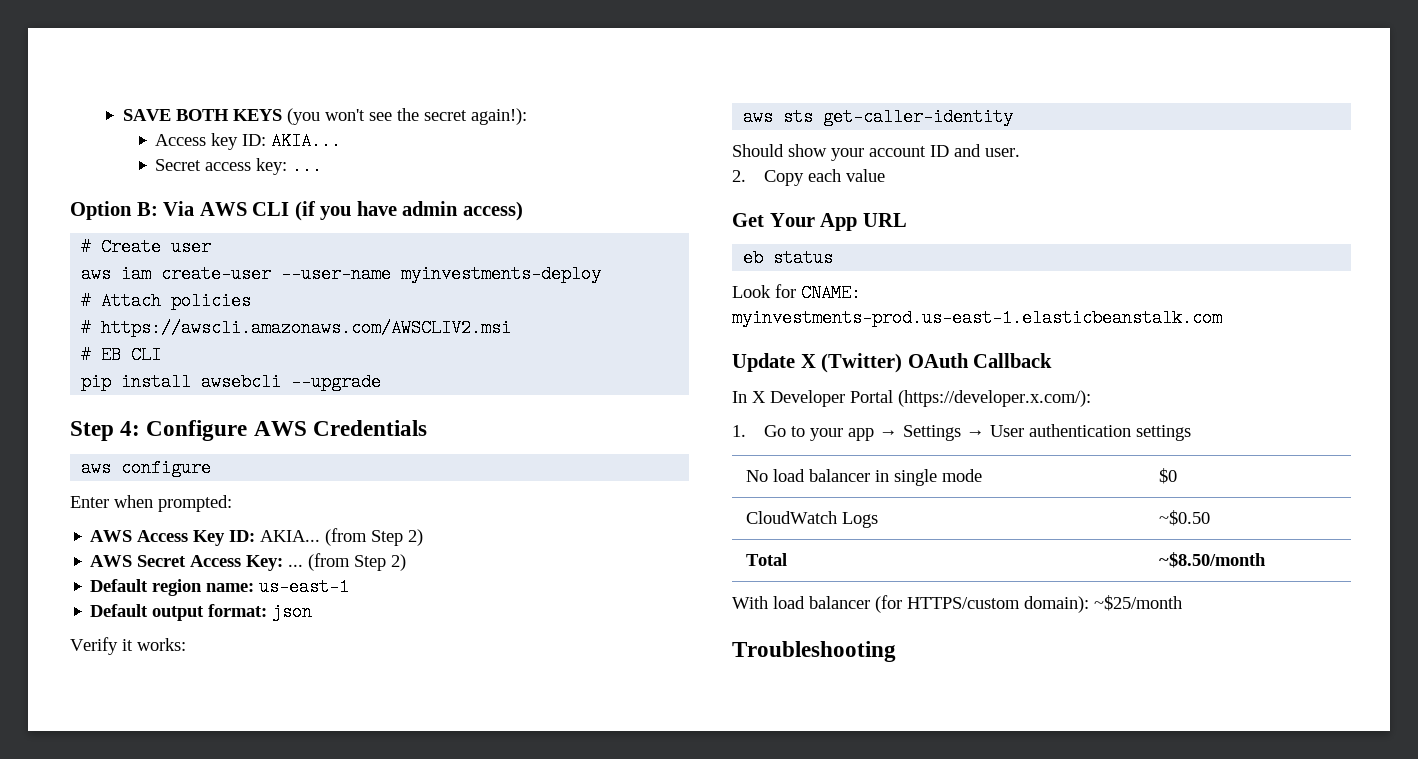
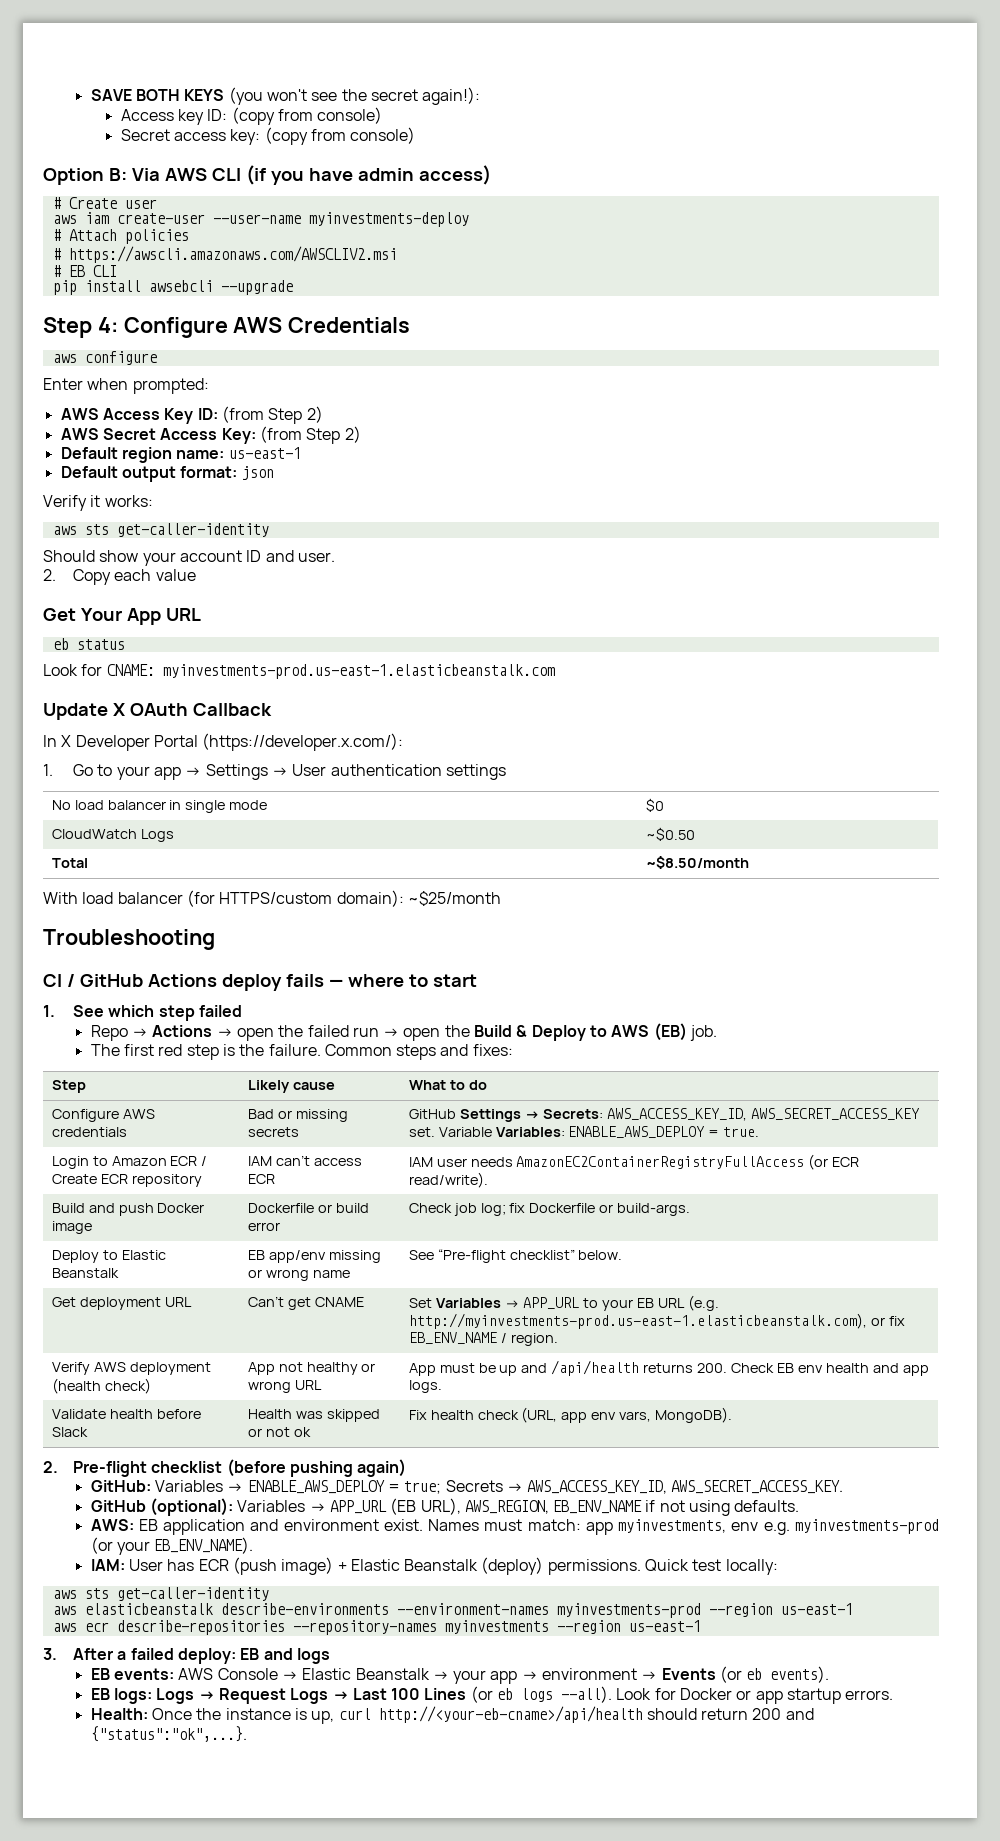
[271,132,342,150] AKIA... -> [231,107,383,125] (copy from console)
[292,157,323,175] ... -> [264,127,416,145] (copy from console)
[260,530,321,542] AKIA... -> (218, 414) none
[288,564,304,567] ... -> (256, 436) none
[821,353,903,373] (Twitter) -> (125, 709) none
(896, 651) none -> [43,974,477,991] [43,1005,242,1021] [90,1023,718,1041] [90,1044,513,1060] [51,1080,86,1093] [247,1080,335,1093] [408,1080,487,1090] [51,1109,155,1122] [51,1127,127,1137] [247,1109,348,1122] [247,1127,299,1137] [408,1108,921,1122] [408,1126,760,1138] [51,1156,208,1169] [51,1174,202,1187] [247,1155,362,1166] [247,1174,275,1184] [408,1154,860,1170] [408,1172,488,1188] [51,1203,205,1216] [51,1221,92,1234] [247,1203,369,1213] [247,1222,280,1231] [408,1203,691,1216] [51,1250,166,1263] [51,1268,119,1278] [247,1250,381,1263] [247,1269,350,1281] [408,1249,623,1263] [51,1297,192,1310] [247,1296,364,1310] [408,1295,719,1311] [408,1313,905,1329] [408,1332,558,1346] [51,1362,211,1375] [51,1378,151,1394] [247,1362,376,1375] [247,1380,322,1393] [408,1360,929,1376] [408,1380,442,1393] [51,1409,201,1419] [51,1427,88,1437] [247,1409,380,1422] [247,1427,311,1437] [408,1407,733,1423] [43,1459,407,1477] [90,1480,844,1494] [90,1498,800,1516] [90,1519,939,1535] [90,1537,254,1555] [90,1557,778,1575] [52,1587,269,1601] [52,1603,853,1618] [52,1620,701,1635] [43,1648,330,1664] [90,1666,830,1684] [90,1686,894,1704] [90,1706,814,1724] [90,1726,247,1742] // CI / GitHub Actions deploy fails — where to start // 1. See which step failed // Repo → Actions → open the failed run → open the Build & Deploy to AWS (EB) job. // The first red step is the failure. Common steps and fixes: // Step | Likely cause | What to do // Configure AWS credentials | Bad or missing secrets | GitHub Settings → Secrets: AWS_ACCESS_KEY_ID, AWS_SECRET_ACCESS_KEY set. Variable Variables: ENABLE_AWS_DEPLOY = true. // Login to Amazon ECR / Create ECR repository | IAM can’t access ECR | IAM user needs AmazonEC2ContainerRegistryFullAccess (or ECR read/write). // Build and push Docker image | Dockerfile or build error | Check job log; fix Dockerfile or build-args. // Deploy to Elastic Beanstalk | EB app/env missing or wrong name | See “Pre-flight checklist” below. // Get deployment URL | Can’t get CNAME | Set Variables → APP_URL to your EB URL (e.g. http://myinvestments-prod.us-east-1.elasticbeanstalk.com), or fix EB_ENV_NAME / region. // Verify AWS deployment (health check) | App not healthy or wrong URL | App must be up and /api/health returns 200. Check EB env health and app logs. // Validate health before Slack | Health was skipped or not ok | Fix health check (URL, app env vars, MongoDB). // 2. Pre-flight checklist (before pushing again) // GitHub: Variables → ENABLE_AWS_DEPLOY = true; Secrets → AWS_ACCESS_KEY_ID, AWS_SECRET_ACCESS_KEY. // GitHub (optional): Variables → APP_URL (EB URL), AWS_REGION, EB_ENV_NAME if not using defaults. // AWS: EB application and environment exist. Names must match: app myinvestments, env e.g. myinvestments-prod (or your EB_ENV_NAME). // IAM: User has ECR (push image) + Elastic Beanstalk (deploy) permissions. Quick test locally: // aws sts get-caller-identity // aws elasticbeanstalk describe-environments --environment-names myinvestments-prod --region us-east-1 // aws ecr describe-repositories --repository-names myinvestments --region us-east-1 // 3. After a failed deploy: EB and logs // EB events: AWS Console → Elastic Beanstalk → your app → environment → Events (or eb events). // EB logs: Logs → Request Logs → Last 100 Lines (or eb logs --all). Look for Docker or app startup errors. // Health: Once the instance is up, curl http://<your-eb-cname>/api/health should return 200 and {"status":"ok",...}.

